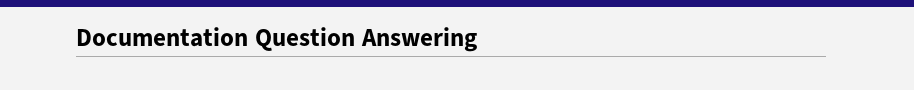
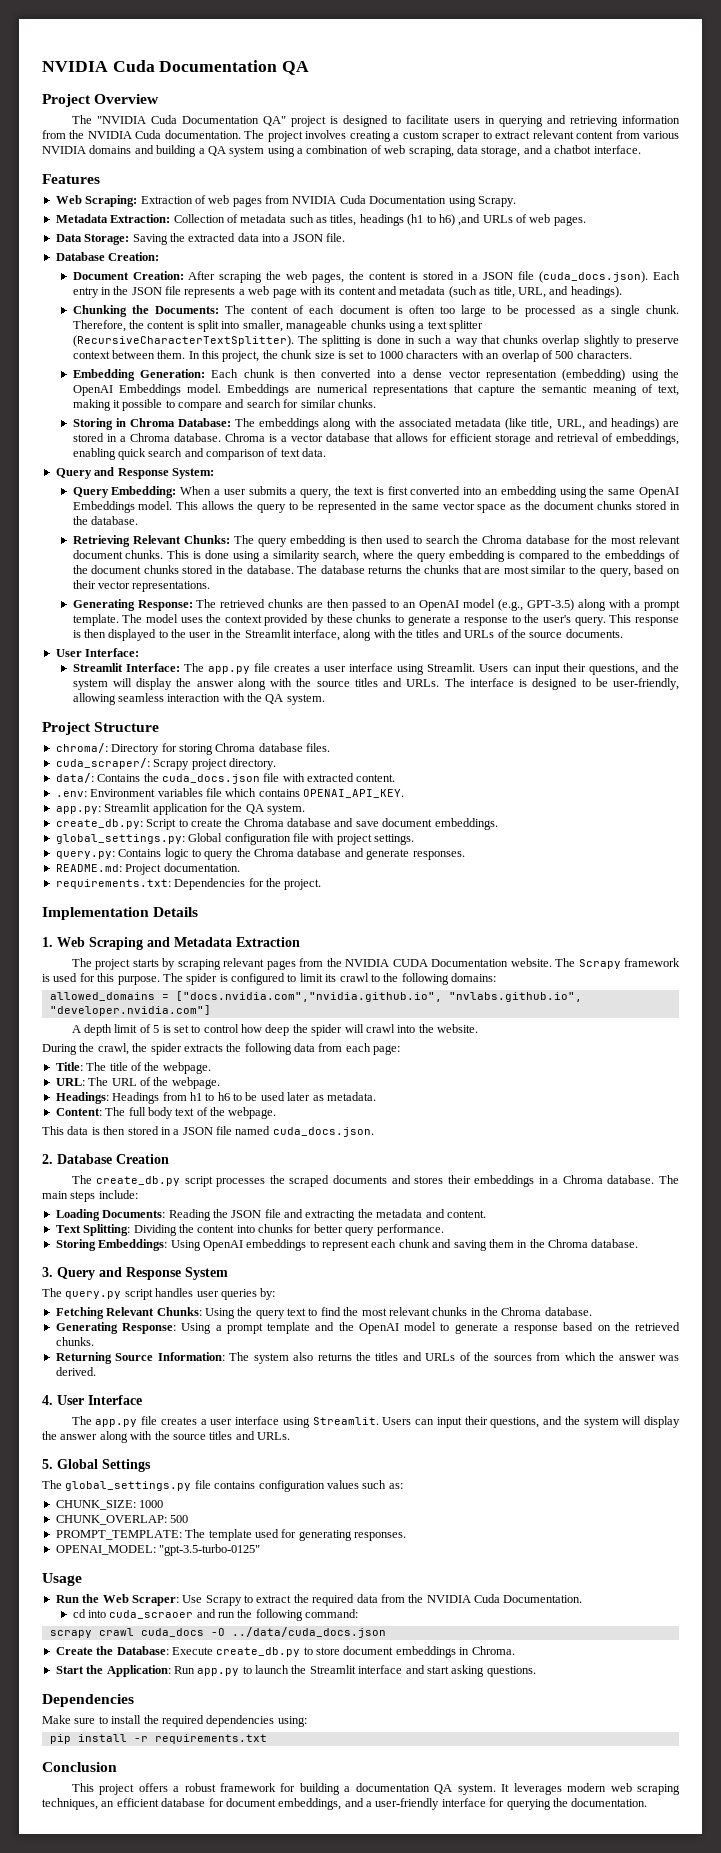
[76,27,477,52] Documentation Question Answering -> [42,60,310,75] [42,94,160,107] [71,115,680,127] [42,130,680,142] [42,145,641,157] [42,174,100,184] [55,195,516,207] [55,214,586,226] [55,233,346,245] [55,252,160,261] [72,271,680,283] [72,286,622,298] [72,305,679,317] [72,320,484,332] [72,335,680,347] [72,350,632,362] [72,369,679,381] [72,384,680,396] [72,399,376,411] [72,418,679,430] [72,433,679,445] [72,448,327,460] [55,467,214,479] [72,486,679,498] [72,501,680,513] [72,516,138,525] [72,535,680,547] [72,550,681,562] [72,565,680,577] [72,580,211,592] [72,599,681,611] [72,614,680,626] [72,629,623,641] [55,648,140,657] [72,663,680,675] [72,678,679,690] [72,693,325,705] [42,722,160,735] [55,743,330,755] [55,758,276,770] [55,773,396,784] [55,788,404,798] [55,803,305,815] [55,818,498,830] [55,833,414,845] [55,848,465,860] [55,863,240,875] [55,878,322,890] [42,907,199,920] [42,937,300,950] [71,958,680,970] [42,973,496,985] [49,991,582,1002] [49,1005,211,1016] [71,1024,479,1036] [42,1043,401,1055] [55,1062,211,1074] [55,1077,220,1089] [55,1092,376,1104] [55,1107,277,1119] [42,1126,374,1137] [42,1154,169,1164] [71,1175,679,1187] [42,1190,138,1202] [55,1209,486,1221] [55,1224,444,1236] [55,1239,639,1251] [42,1267,228,1280] [42,1288,276,1300] [55,1307,592,1319] [55,1322,680,1334] [55,1337,94,1346] [55,1352,679,1364] [55,1367,96,1376] [42,1395,142,1405] [71,1416,680,1428] [42,1431,290,1443] [42,1459,151,1472] [42,1480,403,1492] [55,1500,164,1510] [55,1515,189,1525] [55,1529,406,1541] [55,1544,261,1556] [42,1573,82,1586] [55,1594,583,1606] [72,1609,359,1621] [49,1627,386,1638] [55,1646,515,1658] [55,1665,536,1677] [42,1694,134,1707] [42,1715,307,1727] [49,1734,267,1744] [42,1762,117,1772] [71,1783,680,1795] [42,1798,648,1810] NVIDIA Cuda Documentation QA // Project Overview // The "NVIDIA Cuda Documentation QA" project is designed to facilitate users in querying and retrieving information from the NVIDIA Cuda documentation. The project involves creating a custom scraper to extract relevant content from various NVIDIA domains and building a QA system using a combination of web scraping, data storage, and a chatbot interface. // Features // Web Scraping: Extraction of web pages from NVIDIA Cuda Documentation using Scrapy. // Metadata Extraction: Collection of metadata such as titles, headings (h1 to h6) ,and URLs of web pages. // Data Storage: Saving the extracted data into a JSON file. // Database Creation: // Document Creation: After scraping the web pages, the content is stored in a JSON file (cuda_docs.json). Each entry in the JSON file represents a web page with its content and metadata (such as title, URL, and headings). // Chunking the Documents: The content of each document is often too large to be processed as a single chunk. Therefore, the content is split into smaller, manageable chunks using a text splitter (RecursiveCharacterTextSplitter). The splitting is done in such a way that chunks overlap slightly to preserve context between them. In this project, the chunk size is set to 1000 characters with an overlap of 500 characters. // Embedding Generation: Each chunk is then converted into a dense vector representation (embedding) using the OpenAI Embeddings model. Embeddings are numerical representations that capture the semantic meaning of text, making it possible to compare and search for similar chunks. // Storing in Chroma Database: The embeddings along with the associated metadata (like title, URL, and headings) are stored in a Chroma database. Chroma is a vector database that allows for efficient storage and retrieval of embeddings, enabling quick search and comparison of text data. // Query and Response System: // Query Embedding: When a user submits a query, the text is first converted into an embedding using the same OpenAI Embeddings model. This allows the query to be represented in the same vector space as the document chunks stored in the database. // Retrieving Relevant Chunks: The query embedding is then used to search the Chroma database for the most relevant document chunks. This is done using a similarity search, where the query embedding is compared to the embeddings of the document chunks stored in the database. The database returns the chunks that are most similar to the query, based on their vector representations. // Generating Response: The retrieved chunks are then passed to an OpenAI model (e.g., GPT-3.5) along with a prompt template. The model uses the context provided by these chunks to generate a response to the user's query. This response is then displayed to the user in the Streamlit interface, along with the titles and URLs of the source documents. // User Interface: // Streamlit Interface: The app.py file creates a user interface using Streamlit. Users can input their questions, and the system will display the answer along with the source titles and URLs. The interface is designed to be user-friendly, allowing seamless interaction with the QA system. // Project Structure // chroma/: Directory for storing Chroma database files. // cuda_scraper/: Scrapy project directory. // data/: Contains the cuda_docs.json file with extracted content. // .env: Environment variables file which contains OPENAI_API_KEY. // app.py: Streamlit application for the QA system. // create_db.py: Script to create the Chroma database and save document embeddings. // global_settings.py: Global configuration file with project settings. // query.py: Contains logic to query the Chroma database and generate responses. // README.md: Project documentation. // requirements.txt: Dependencies for the project. // Implementation Details // 1. Web Scraping and Metadata Extraction // The project starts by scraping relevant pages from the NVIDIA CUDA Documentation website. The Scrapy framework is used for this purpose. The spider is configured to limit its crawl to the following domains: // allowed_domains = ["docs.nvidia.com","nvidia.github.io", "nvlabs.github.io", "developer.nvidia.com"] // A depth limit of 5 is set to control how deep the spider will crawl into the website. // During the crawl, the spider extracts the following data from each page: // Title: The title of the webpage. // URL: The URL of the webpage. // Headings: Headings from h1 to h6 to be used later as metadata. // Content: The full body text of the webpage. // This data is then stored in a JSON file named cuda_docs.json. // 2. Database Creation // The create_db.py script processes the scraped documents and stores their embeddings in a Chroma database. The main steps include: // Loading Documents: Reading the JSON file and extracting the metadata and content. // Text Splitting: Dividing the content into chunks for better query performance. // Storing Embeddings: Using OpenAI embeddings to represent each chunk and saving them in the Chroma database. // 3. Query and Response System // The query.py script handles user queries by: // Fetching Relevant Chunks: Using the query text to find the most relevant chunks in the Chroma database. // Generating Response: Using a prompt template and the OpenAI model to generate a response based on the retrieved chunks. // Returning Source Information: The system also returns the titles and URLs of the sources from which the answer was derived. // 4. User Interface // The app.py file creates a user interface using Streamlit. Users can input their questions, and the system will display the answer along with the source titles and URLs. // 5. Global Settings // The global_settings.py file contains configuration values such as: // CHUNK_SIZE: 1000 // CHUNK_OVERLAP: 500 // PROMPT_TEMPLATE: The template used for generating responses. // OPENAI_MODEL: "gpt-3.5-turbo-0125" // Usage // Run the Web Scraper: Use Scrapy to extract the required data from the NVIDIA Cuda Documentation. // cd into cuda_scraoer and run the following command: // scrapy crawl cuda_docs -O ../data/cuda_docs.json // Create the Database: Execute create_db.py to store document embeddings in Chroma. // Start the Application: Run app.py to launch the Streamlit interface and start asking questions. // Dependencies // Make sure to install the required dependencies using: // pip install -r requirements.txt // Conclusion // This project offers a robust framework for building a documentation QA system. It leverages modern web scraping techniques, an efficient database for document embeddings, and a user-friendly interface for querying the documentation.

